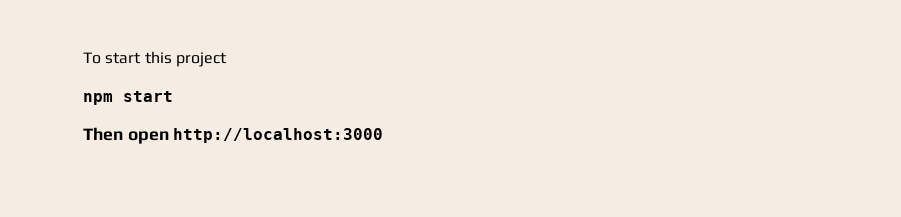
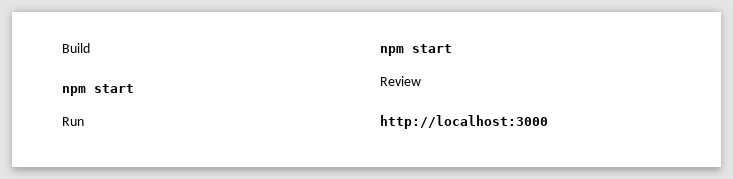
[83,51,227,67] [83,91,173,105] [83,127,169,144] To start this project // npm start // Then open -> [62,43,90,53] [62,84,134,96] [62,117,84,126] [380,44,452,56] [380,76,421,86] Build // npm start // Run // npm start // Review //

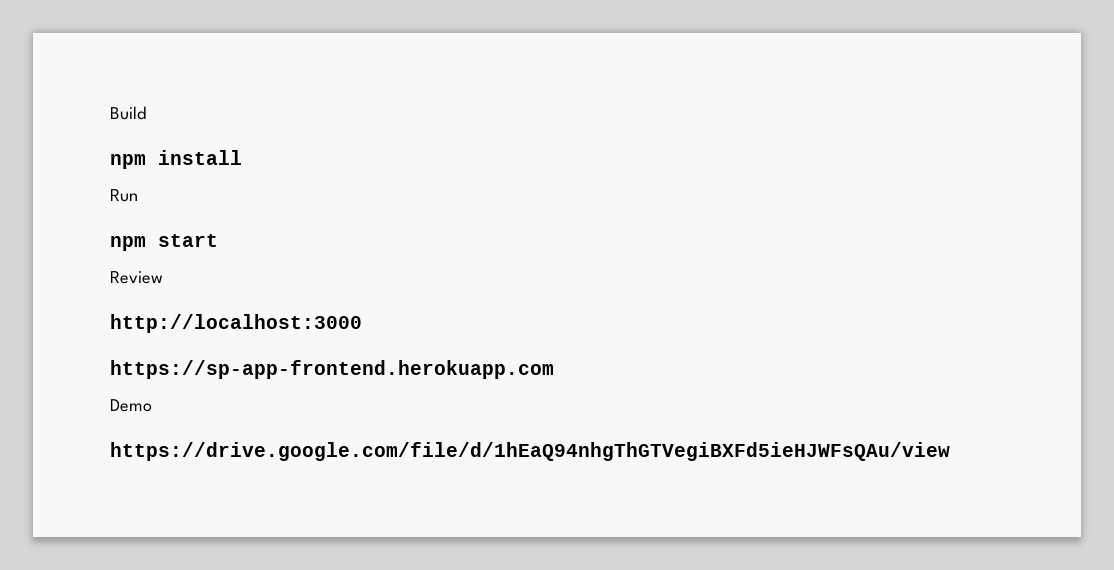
[94,84,134,93] start -> [158,150,242,165] install
(548, 122) none -> [110,360,554,379] [110,399,152,412] [110,442,950,461] // https://sp-app-frontend.herokuapp.com // Demo // https://drive.google.com/file/d/1hEaQ94nhgThGTVegiBXFd5ieHJWFsQAu/view

